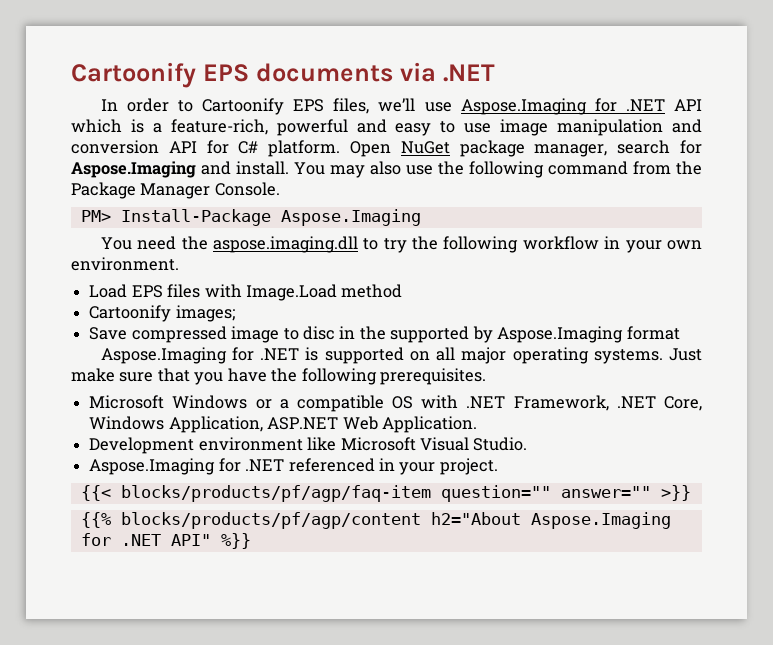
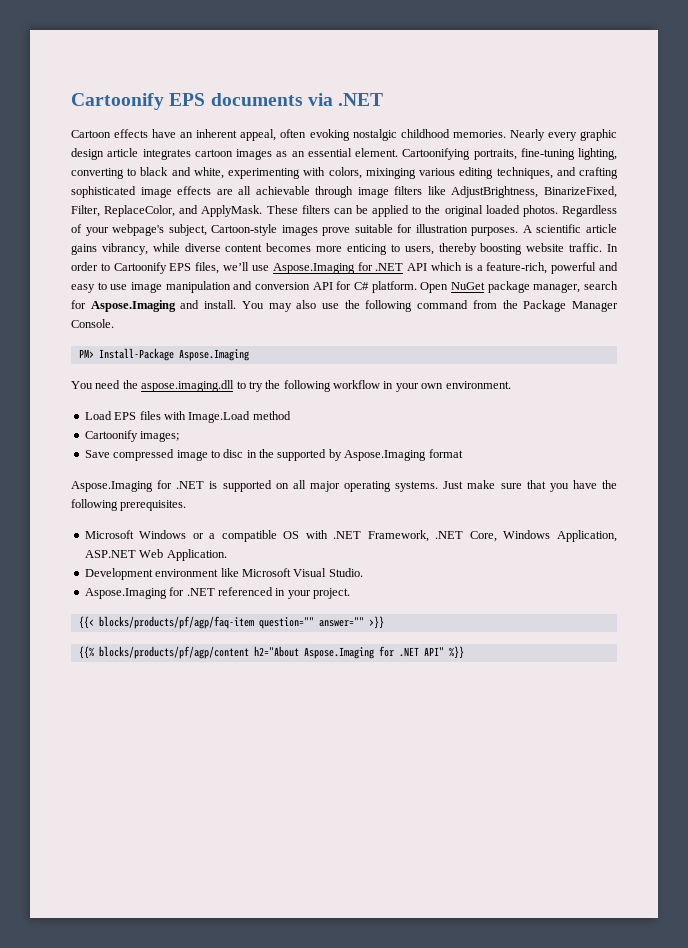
(495, 73) none -> [71,129,618,141] [71,148,617,160] [71,167,618,179] [71,186,617,198] [71,205,618,217] [71,224,618,236] [71,243,603,255] Cartoon effects have an inherent appeal, often evoking nostalgic childhood memories. Nearly every graphic design article integrates cartoon images as an essential element. Cartoonifying portraits, fine-tuning lighting, converting to black and white, experimenting with colors, mixinging various editing techniques, and crafting sophisticated image effects are all achievable through image filters like AdjustBrightness, BinarizeFixed, Filter, ReplaceColor, and ApplyMask. These filters can be applied to the original loaded photos. Regardless of your webpage's subject, Cartoon-style images prove suitable for illustration purposes. A scientific article gains vibrancy, while diverse content becomes more enticing to users, thereby boosting website traffic.

